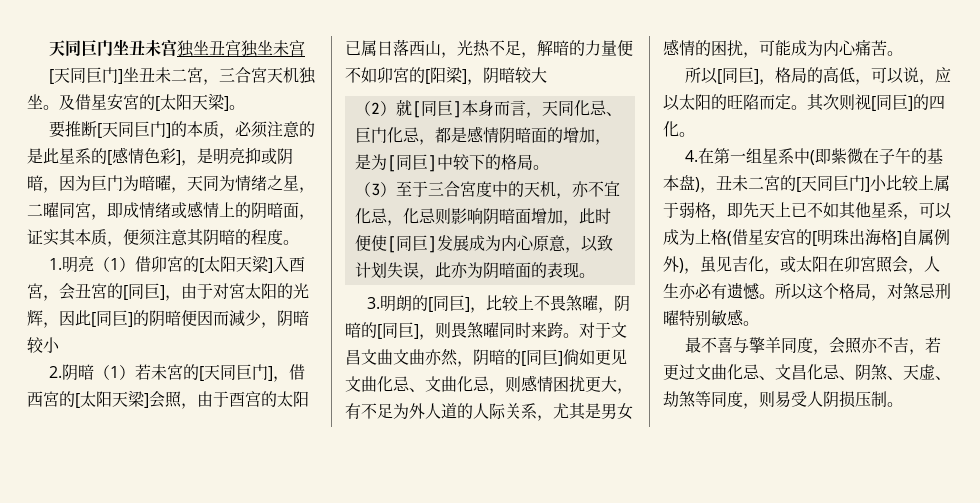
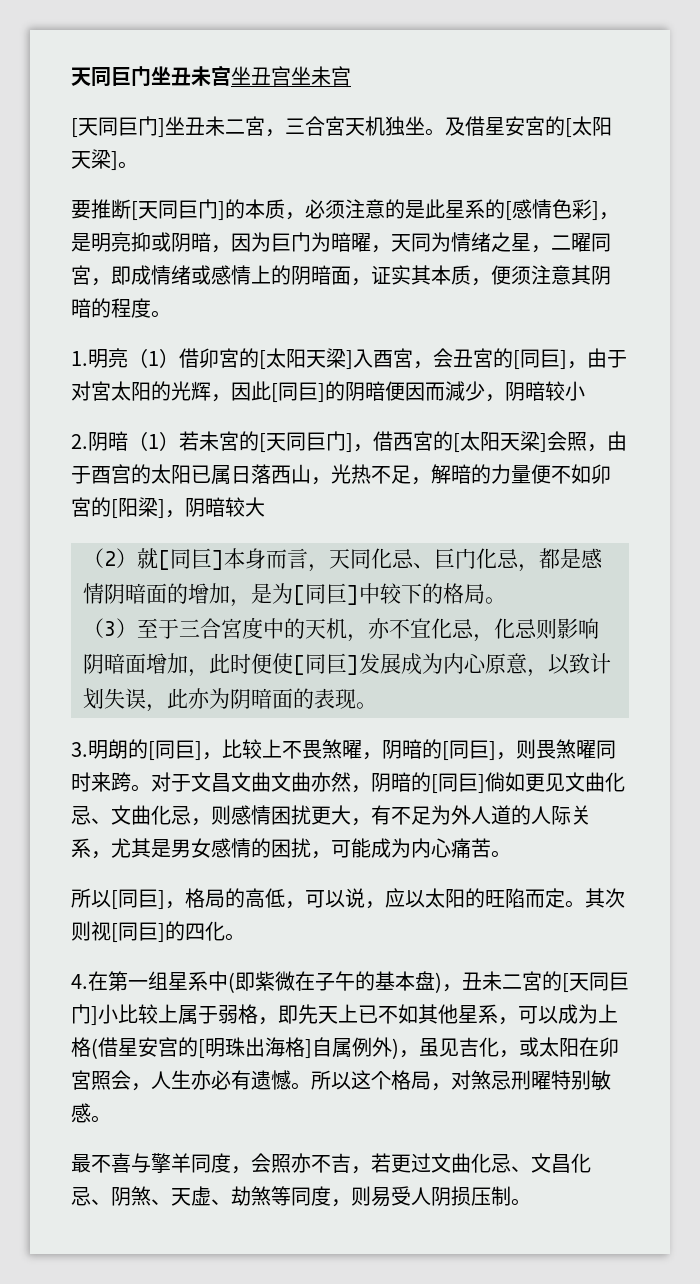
[176,40,258,57] 独坐丑宫独 -> [231,66,291,86] 坐丑宫

